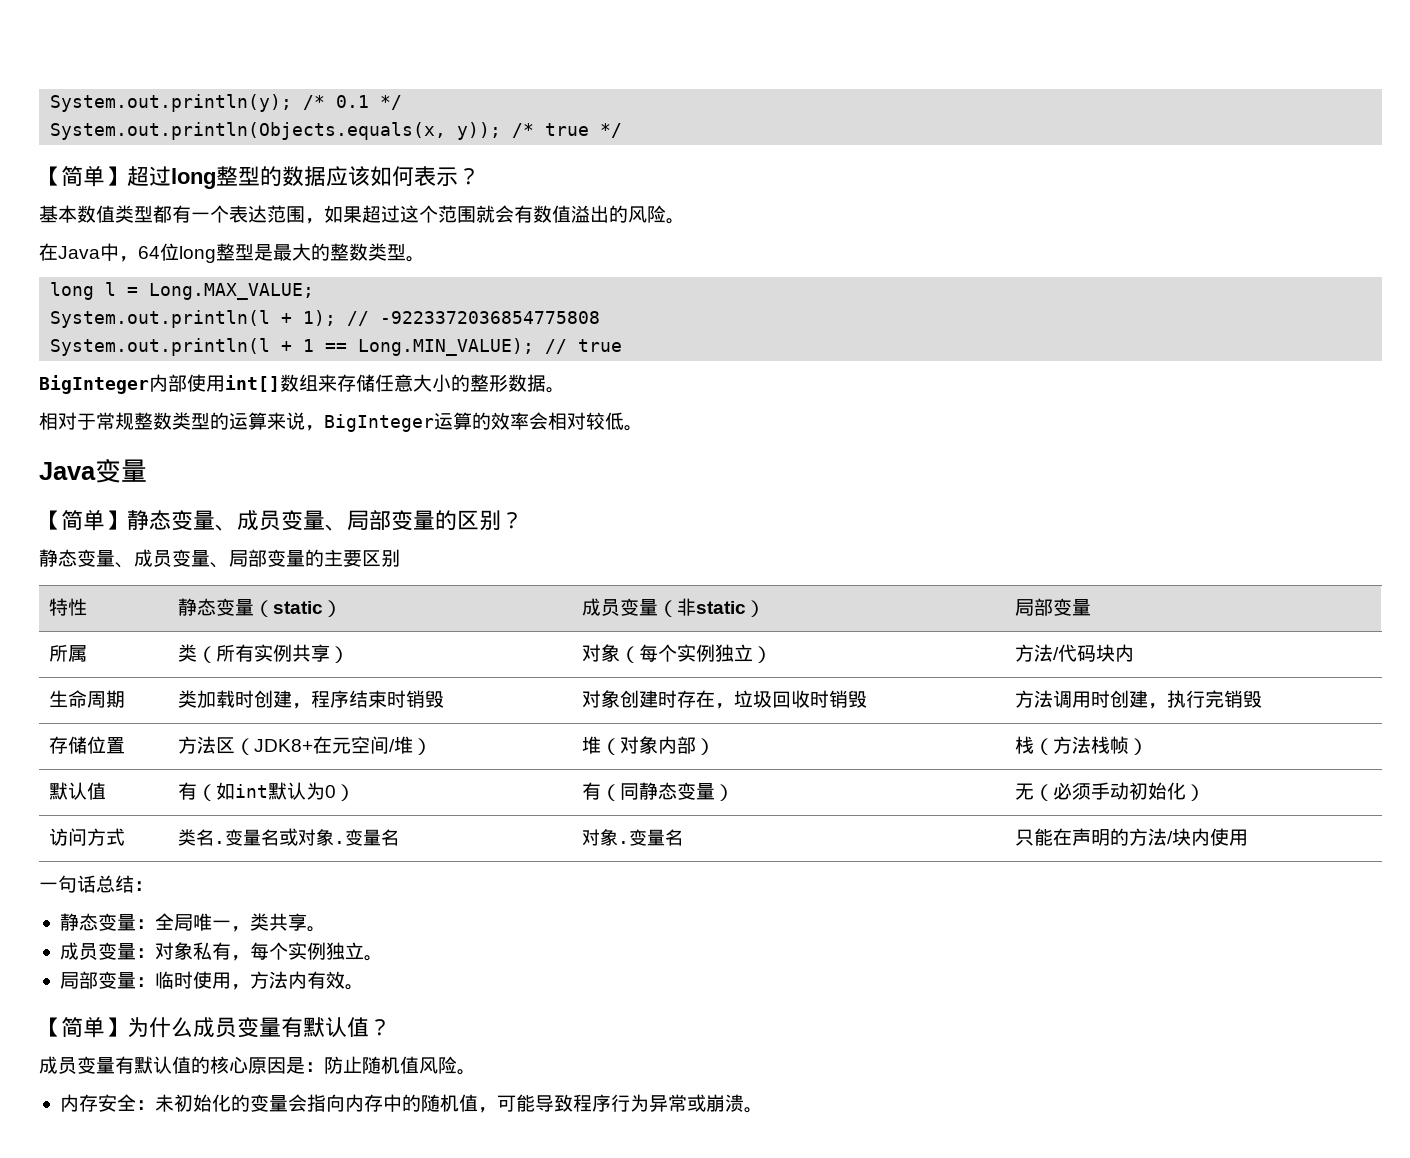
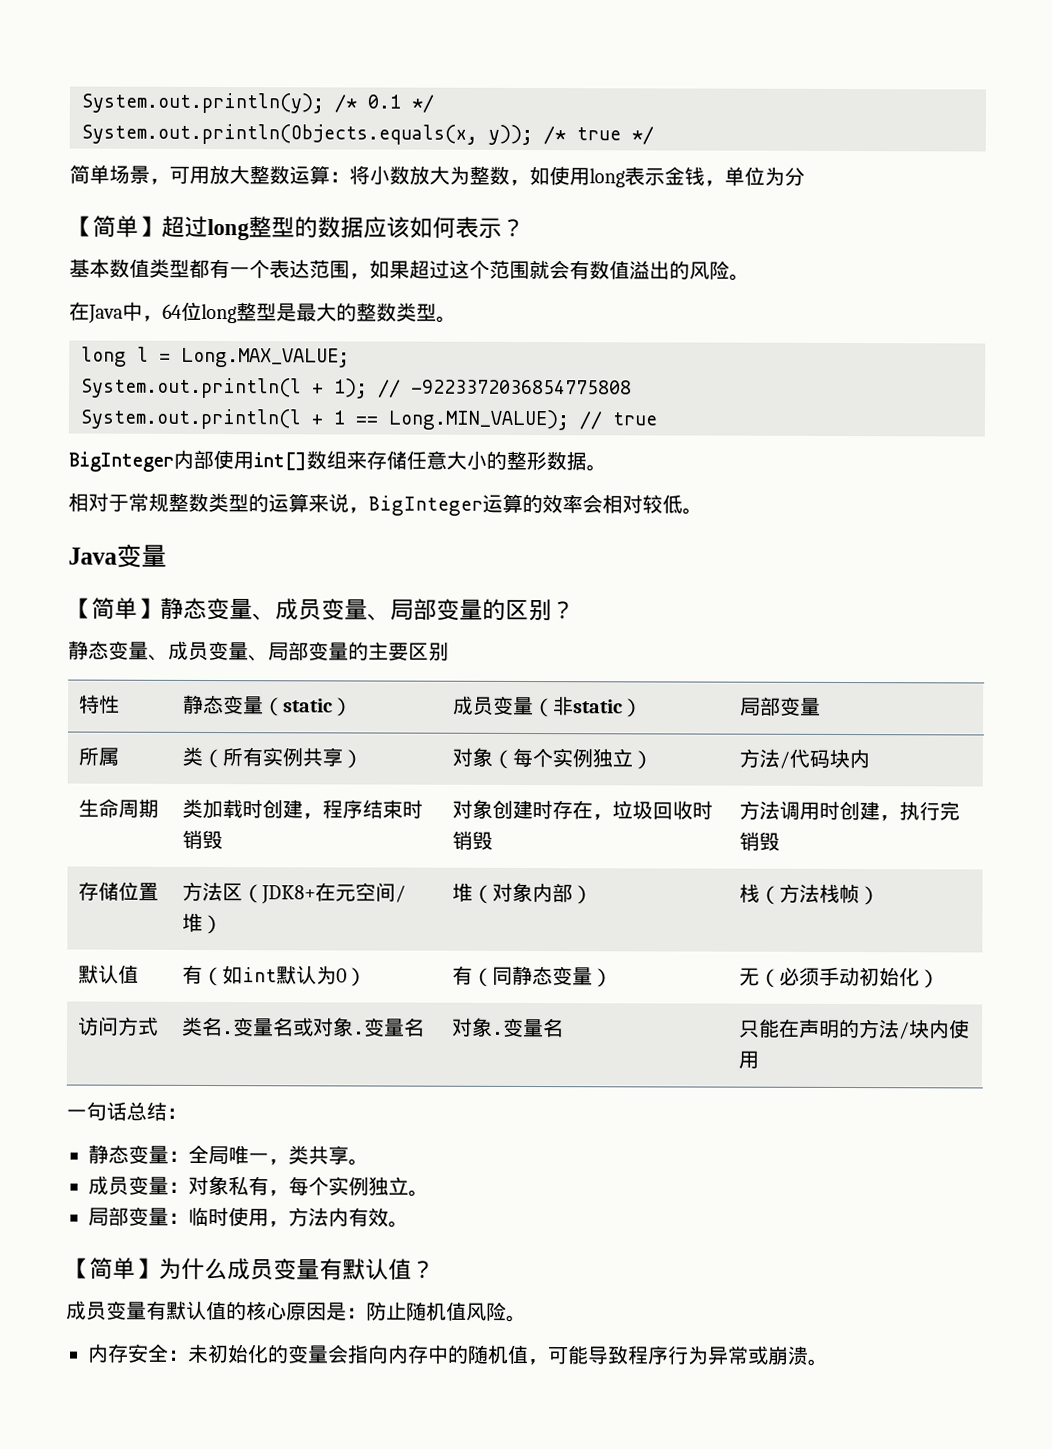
(623, 130) none -> [69,164,805,188] // 简单场景，可用放大整数运算：将小数放大为整数，如使用long表示金钱，单位为分

